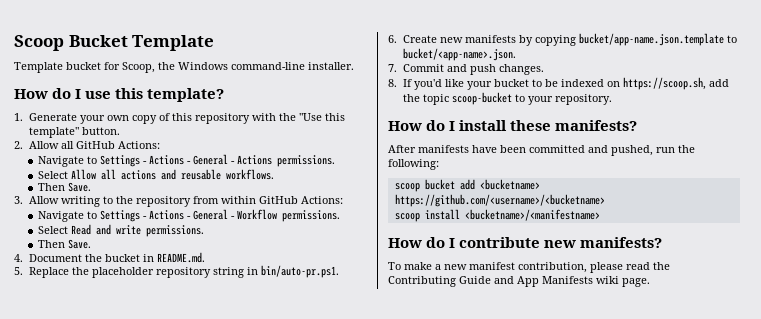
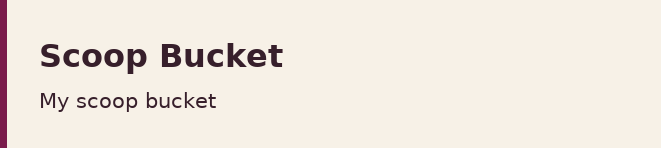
[132,35,215,51] [14,62,354,73] [14,88,225,102] [14,113,345,124] [28,127,120,138] [14,141,160,149] [38,154,336,167] [38,169,275,180] [38,182,92,192] [14,196,343,207] [38,209,341,222] [38,224,205,237] [38,239,92,249] [14,252,205,263] [14,265,339,278] [388,33,737,46] [402,48,516,61] [388,64,544,75] [388,77,729,90] [402,92,612,105] [388,120,638,131] [388,145,695,156] [388,159,439,170] [394,179,540,192] [394,194,605,207] [394,209,600,222] [388,237,663,248] [388,262,670,273] [388,276,650,287] Template // Template bucket for Scoop, the Windows command-line installer. // How do I use this template? // 1. Generate your own copy of this repository with the "Use this template" button. // 2. Allow all GitHub Actions: // Navigate to Settings - Actions - General - Actions permissions. // Select Allow all actions and reusable workflows. // Then Save. // 3. Allow writing to the repository from within GitHub Actions: // Navigate to Settings - Actions - General - Workflow permissions. // Select Read and write permissions. // Then Save. // 4. Document the bucket in README.md. // 5. Replace the placeholder repository string in bin/auto-pr.ps1. // 6. Create new manifests by copying bucket/app-name.json.template to bucket/<app-name>.json. // 7. Commit and push changes. // 8. If you'd like your bucket to be indexed on https://scoop.sh, add the topic scoop-bucket to your repository. // How do I install these manifests? // After manifests have been committed and pushed, run the following: // scoop bucket add <bucketname> https://github.com/<username>/<bucketname> // scoop install <bucketname>/<manifestname> // How do I contribute new manifests? // To make a new manifest contribution, please read the Contributing Guide and App Manifests wiki page. -> [39,92,216,112] // My scoop bucket

